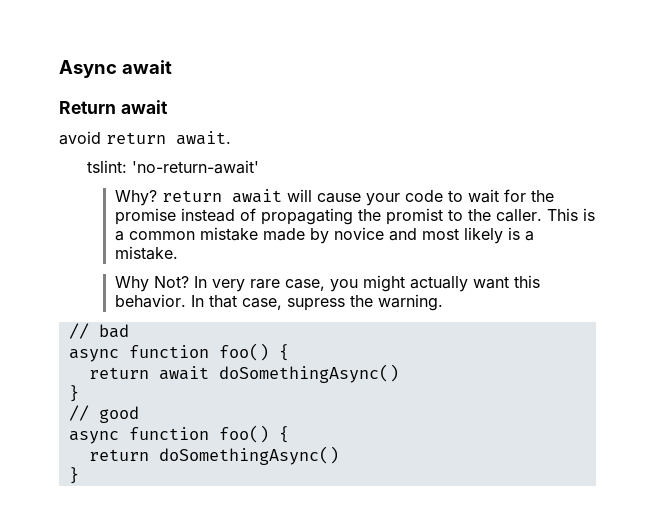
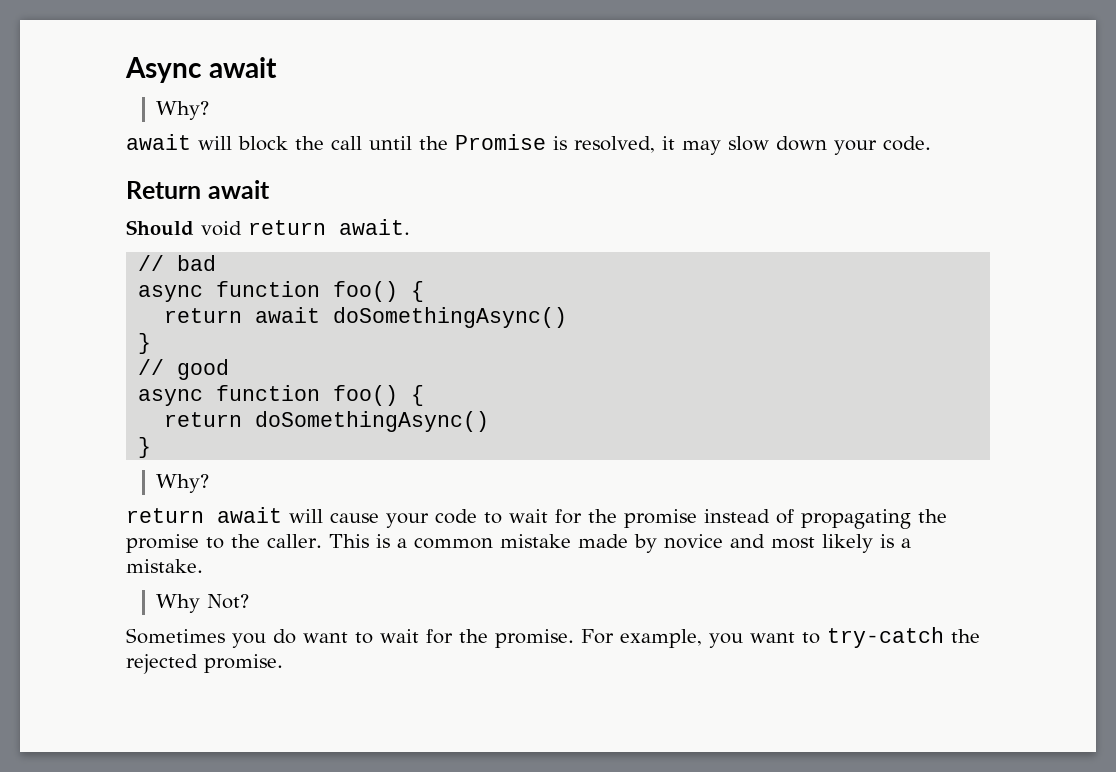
(172, 67) none -> [156,101,210,120] [126,134,931,155] // Why? // await will block the call until the Promise is resolved, it may slow down your code.
[59,131,101,145] avoid -> [126,220,242,236] Should void
[86,160,259,174] [114,189,554,206] [114,208,595,225] [114,227,534,244] [114,246,178,260] [114,275,540,292] [114,294,443,311] // tslint: 'no-return-await' // Why? return await will cause your code to wait for the promise instead of propagating the promist to the caller. This is a common mistake made by novice and most likely is a mistake. // Why Not? In very rare case, you might actually want this behavior. In that case, supress the warning. -> (410, 227) none
(79, 475) none -> [156,474,210,493] [126,507,947,529] [126,534,911,553] [126,559,203,573] [156,594,250,613] [126,627,980,648] [126,654,283,674] // Why? // return await will cause your code to wait for the promise instead of propagating the promise to the caller. This is a common mistake made by novice and most likely is a mistake. // Why Not? // Sometimes you do want to wait for the promise. For example, you want to try-catch the rejected promise.

